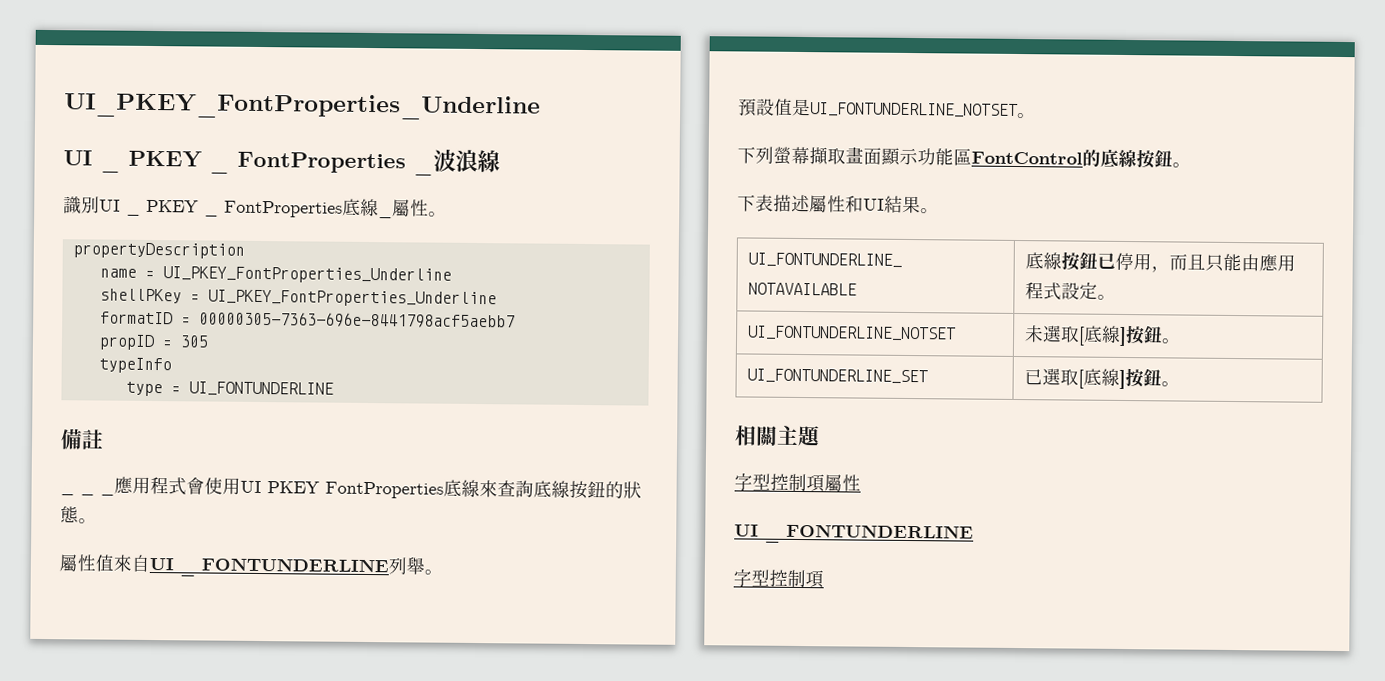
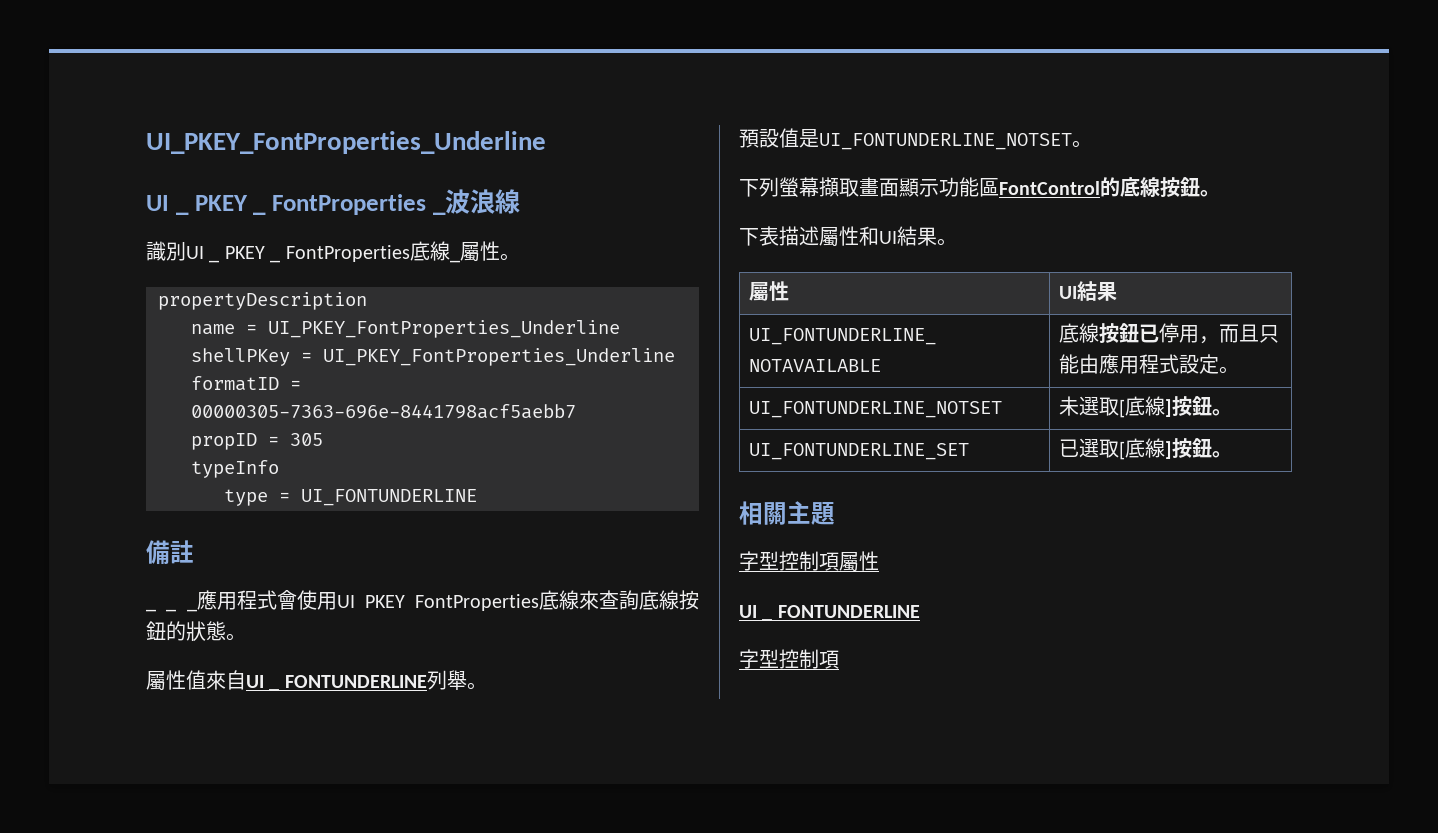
(939, 211) none -> [748,281,789,301] [1058,281,1117,301] // 屬性 | UI結果

